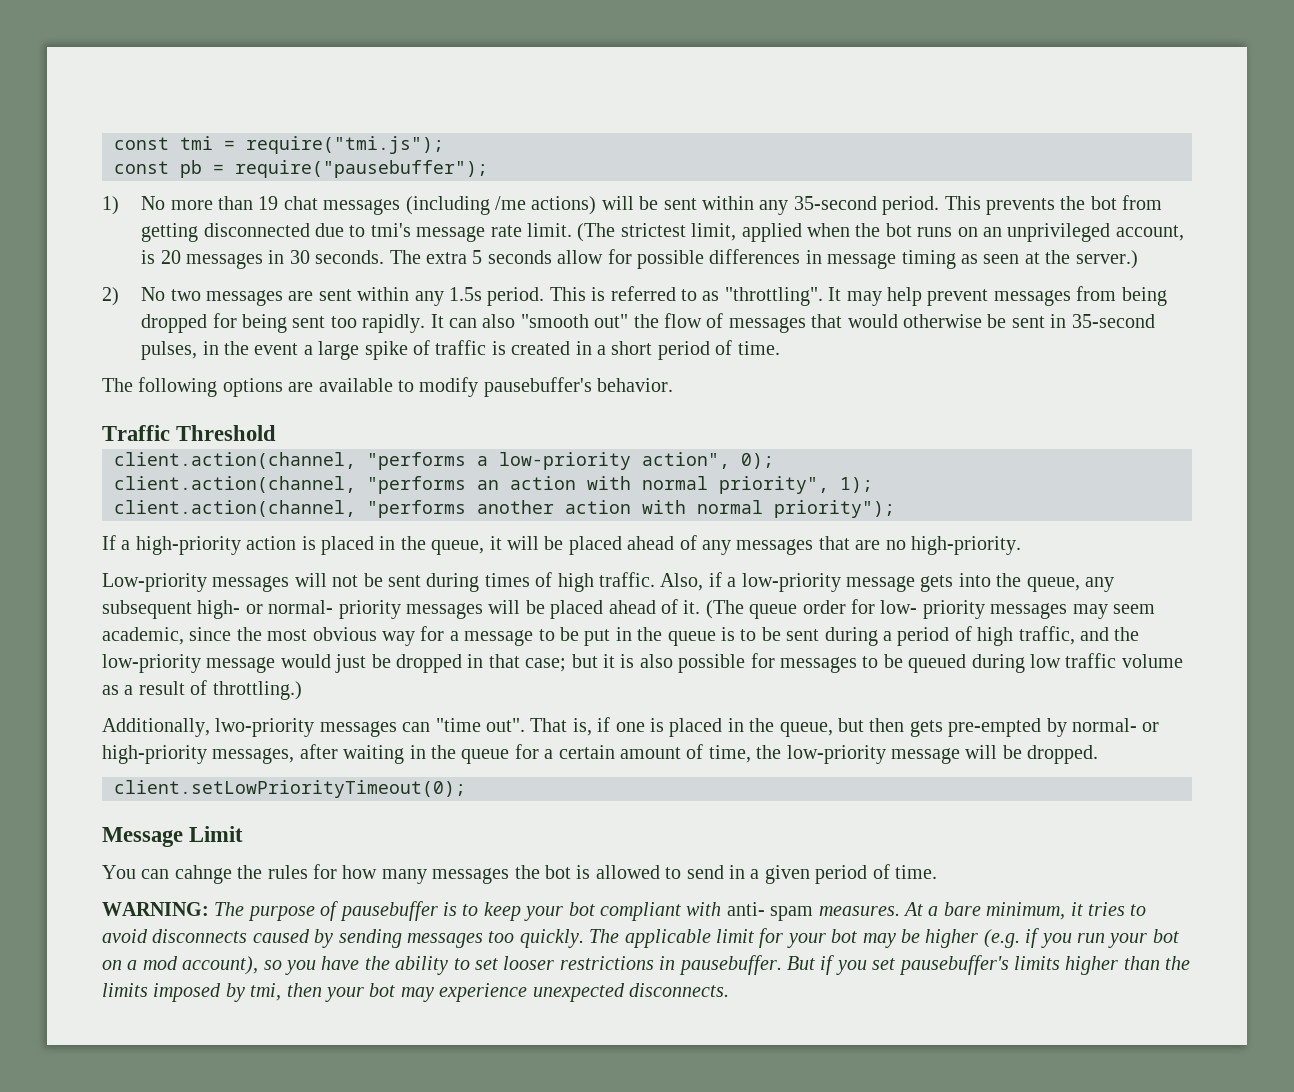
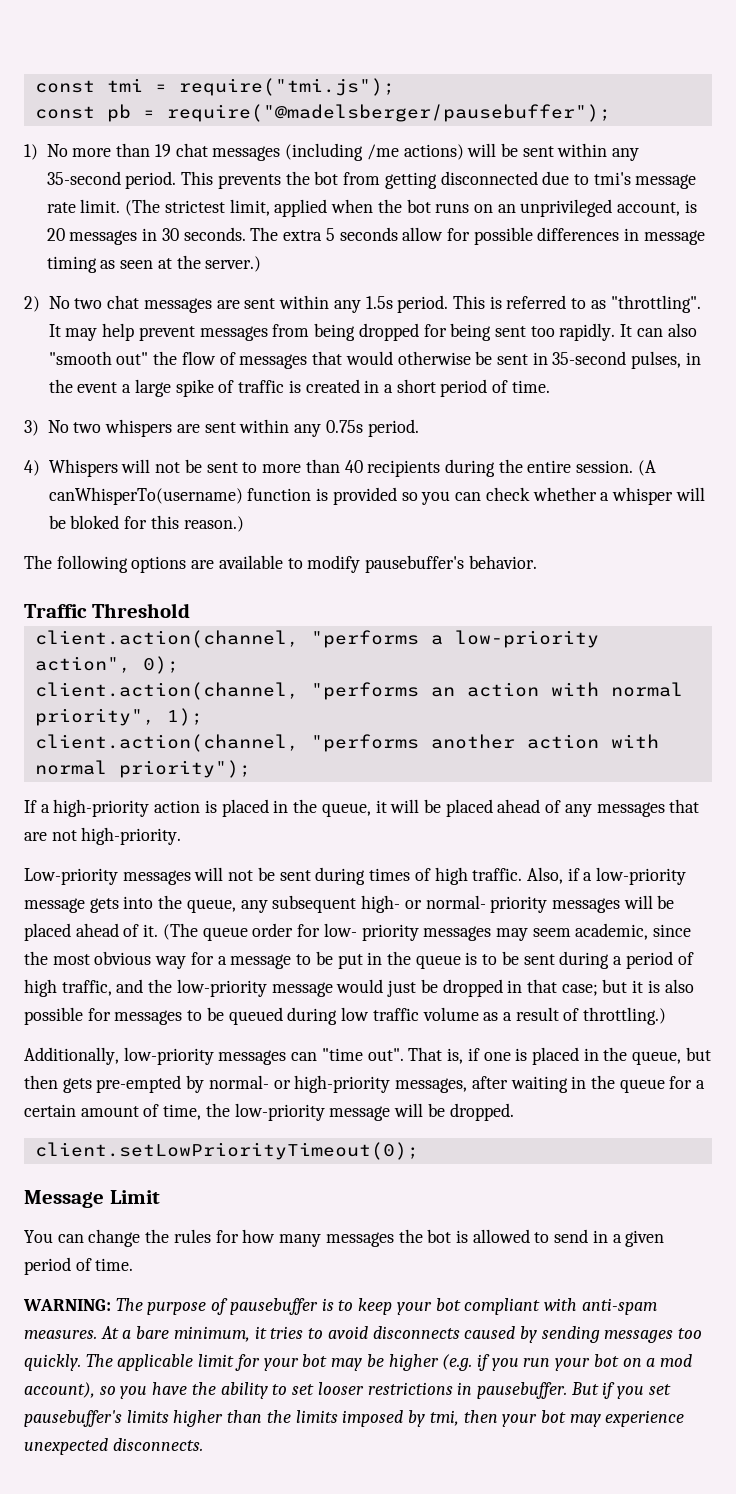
[235,160,488,178] require("pausebuffer"); -> [166,104,611,122] require("@madelsberger/pausebuffer");
(201, 295) none -> [107,295,140,309] chat
(780, 348) none -> [24,419,419,437] [24,459,656,477] [48,487,705,505] [48,515,244,532] // 3) No two whispers are sent within any 0.75s period. // 4) Whispers will not be sent to more than 40 recipients during the entire session. (A canWhisperTo(username) function is provided so you can check whether a whisper will be bloked for this reason.)
[885,540,906,550] no -> [51,830,77,841] not
[215,718,315,737] lwo-priority -> [123,1047,214,1065] low-priority
[174,865,232,884] cahnge -> [88,1229,141,1247] change
[726,902,814,921] anti- spam -> [581,1298,657,1315] anti-spam

